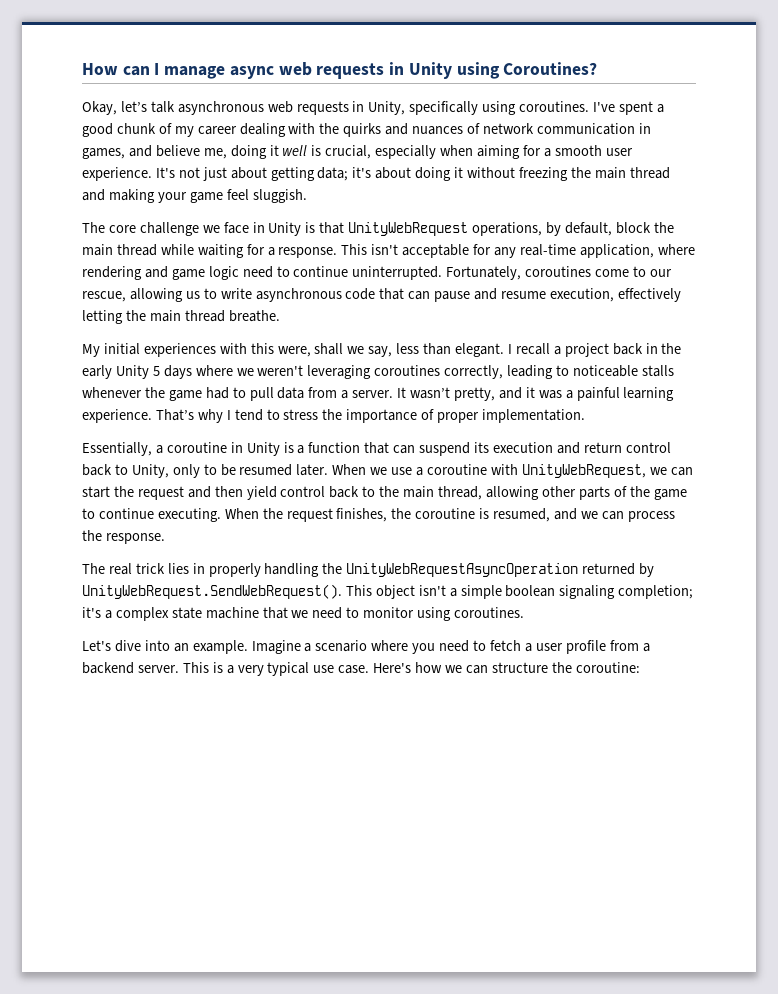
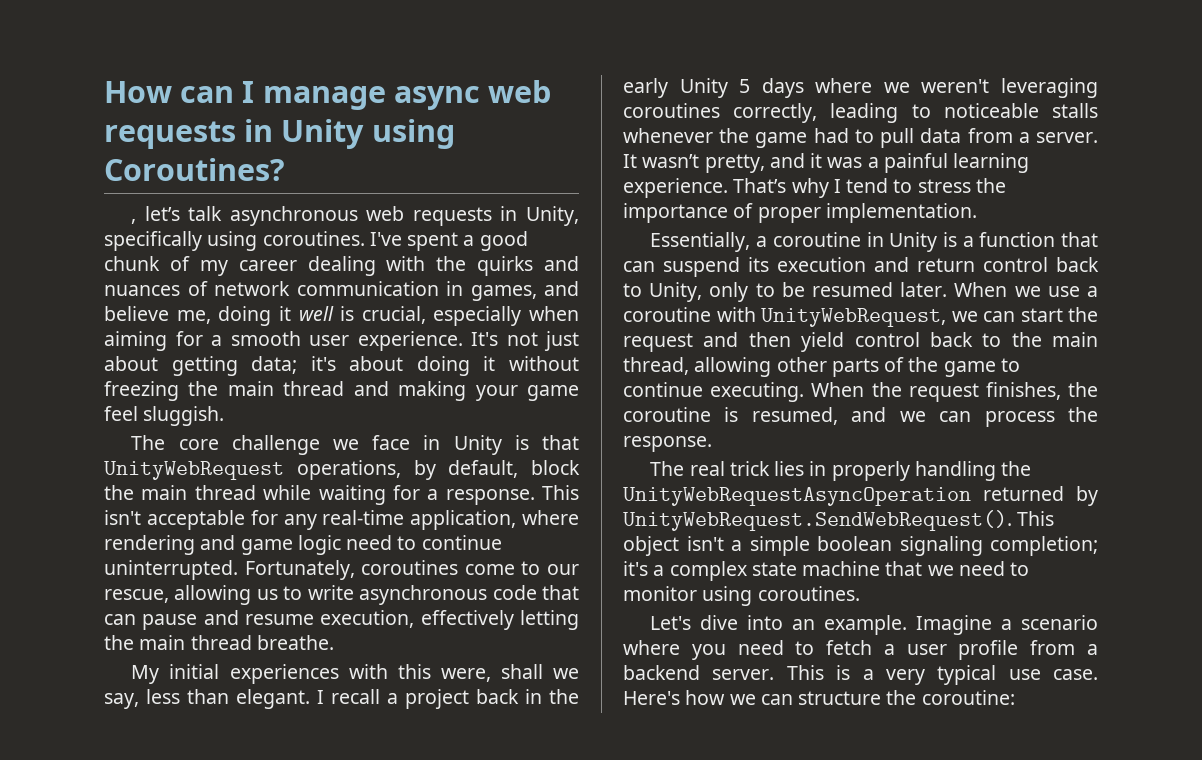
[82,101,117,115] Okay, -> [131,219,137,224] ,

